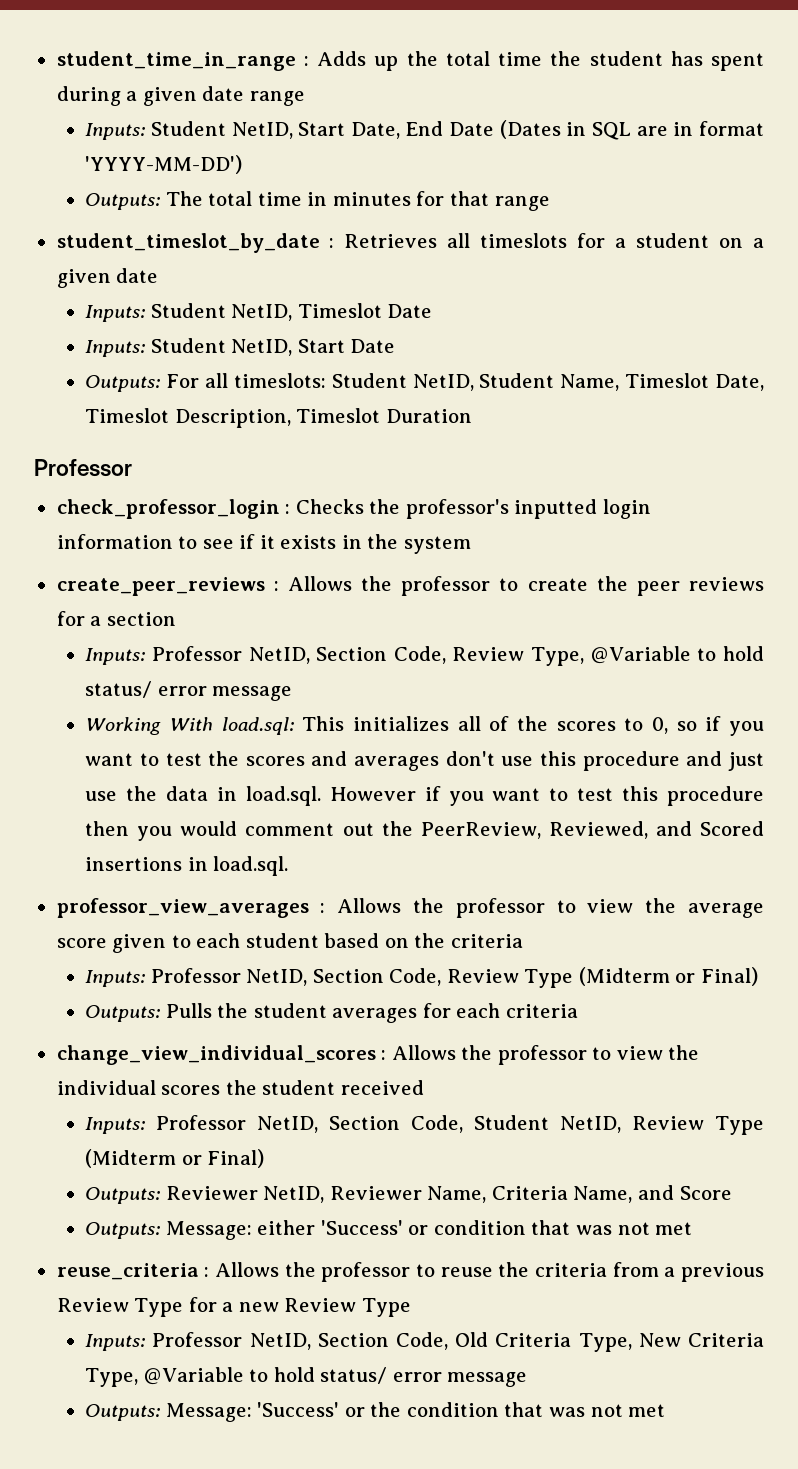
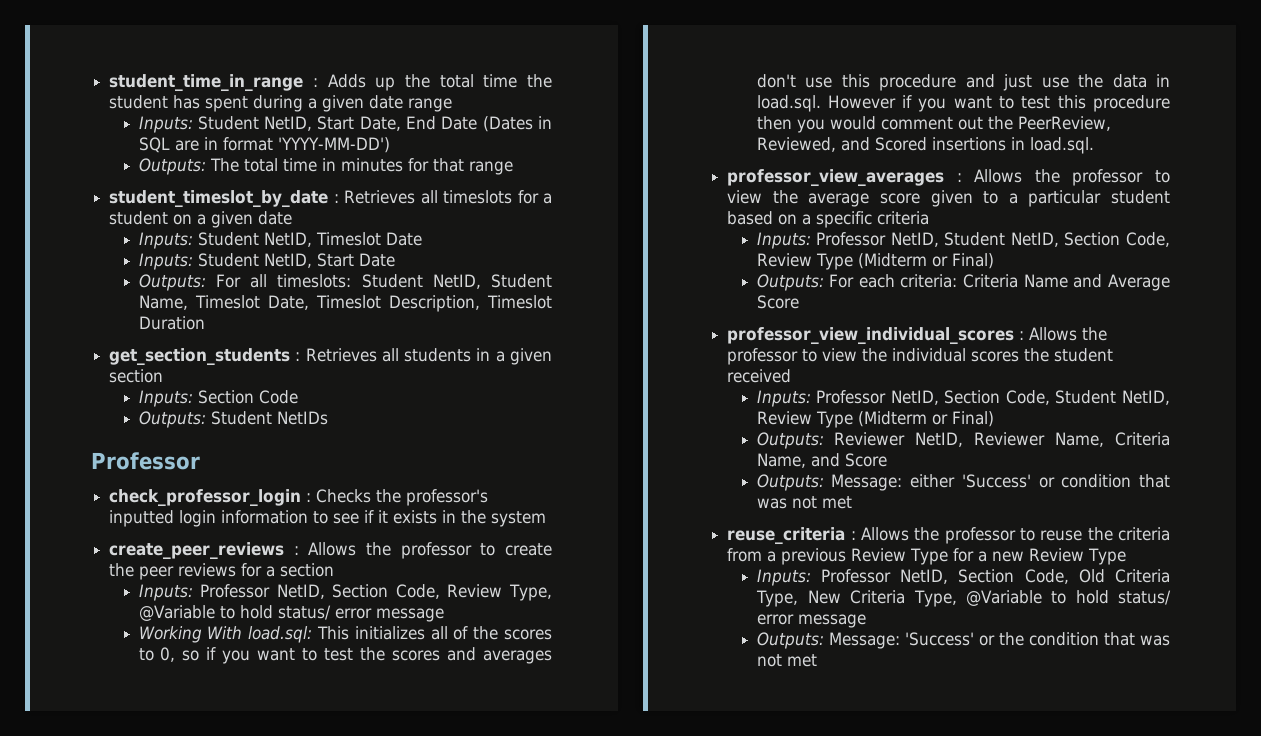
(472, 416) none -> [109,348,553,366] [109,369,164,383] [138,390,298,407] [138,411,328,428] // get_section_students : Retrieves all students in a given section // Inputs: Section Code // Outputs: Student NetIDs
[196,933,241,948] each -> [1008,190,1102,207] a particular
[414,933,446,948] the -> [802,211,873,228] a specific
(308, 977) none -> [944,232,1059,247] Student NetID,
[165,1003,578,1023] [56,1045,376,1065] Pulls the student averages for each criteria // change_view_individual_scores -> [829,274,1171,291] [756,295,799,309] [727,327,1015,345] For each criteria: Criteria Name and Average Score // professor_view_individual_scores

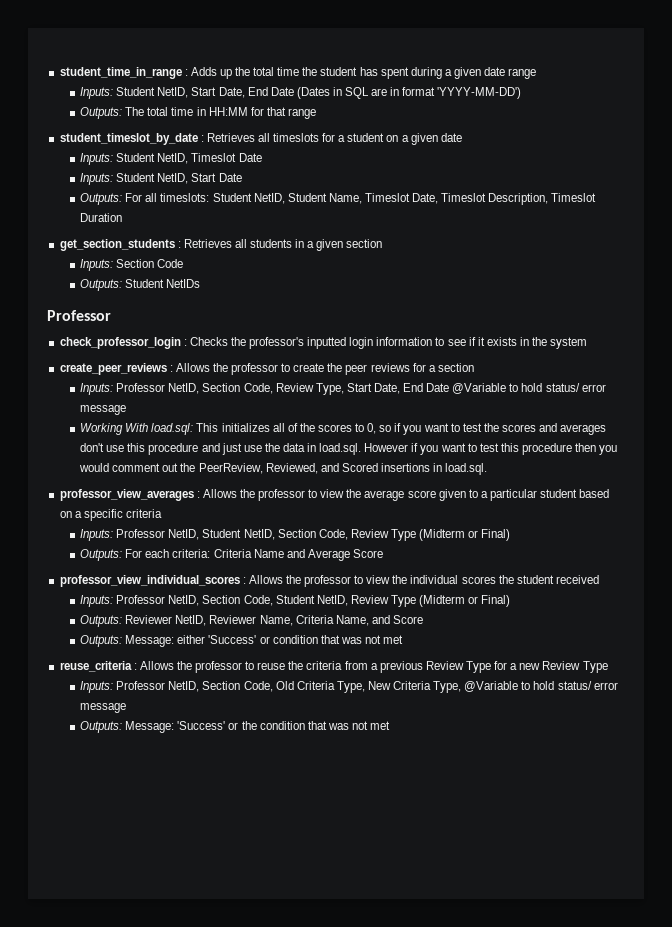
[340,158,403,172] minutes -> [208,107,248,116] HH:MM
(553, 592) none -> [346,383,450,394] Start Date, End Date

